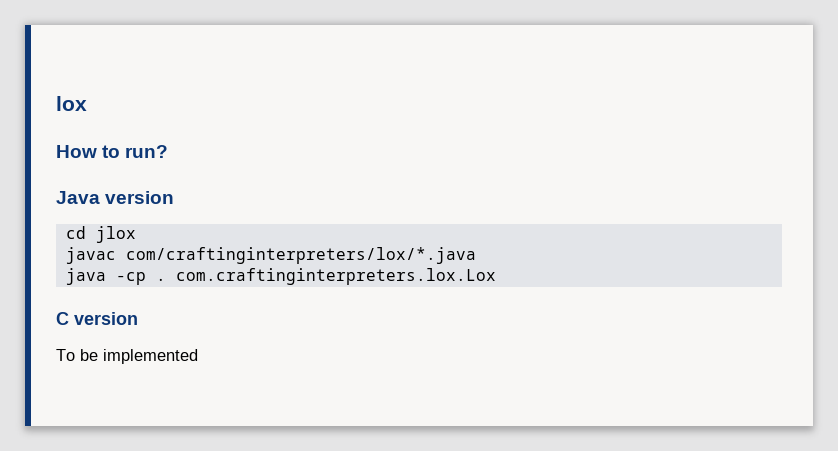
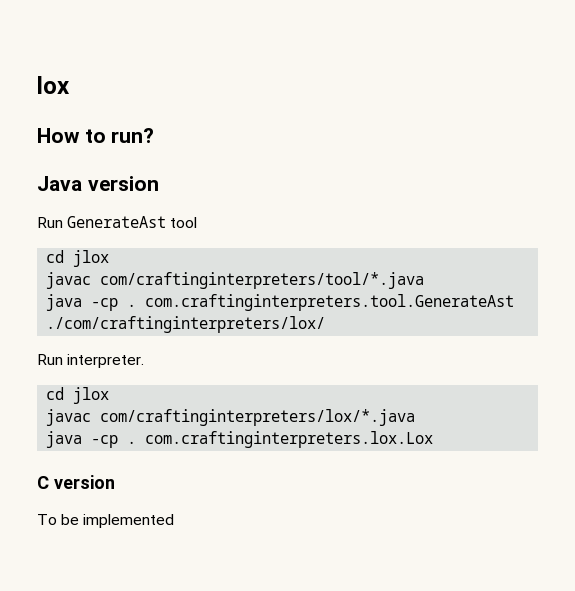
(175, 197) none -> [37,216,198,228] [46,250,110,267] [46,272,425,289] [46,294,515,311] [46,316,326,333] [37,354,145,368] // Run GenerateAst tool // cd jlox // javac com/craftinginterpreters/tool/*.java // java -cp . com.craftinginterpreters.tool.GenerateAst ./com/craftinginterpreters/lox/ // Run interpreter.

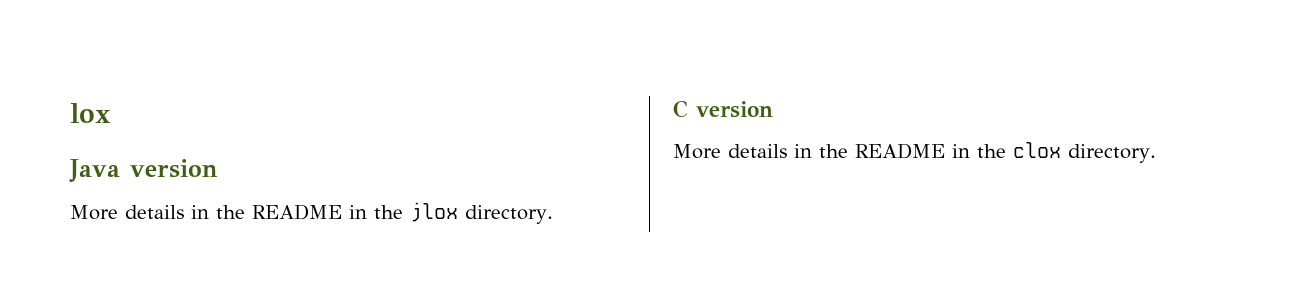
[37,128,155,143] // How to run? -> (111, 113) none
[37,216,198,228] [46,250,110,267] [46,272,425,289] [46,294,515,311] [46,316,326,333] [37,354,145,368] [46,387,110,404] [46,409,416,426] [46,431,434,448] [37,475,115,489] [37,514,175,528] Run GenerateAst tool // cd jlox // javac com/craftinginterpreters/tool/*.java // java -cp . com.craftinginterpreters.tool.GenerateAst ./com/craftinginterpreters/lox/ // Run interpreter. // cd jlox // javac com/craftinginterpreters/lox/*.java // java -cp . com.craftinginterpreters.lox.Lox // C version // To be implemented -> [70,202,553,224] [673,100,773,118] [673,142,1156,163] More details in the README in the jlox directory. // C version // More details in the README in the clox directory.

